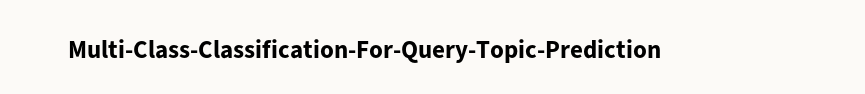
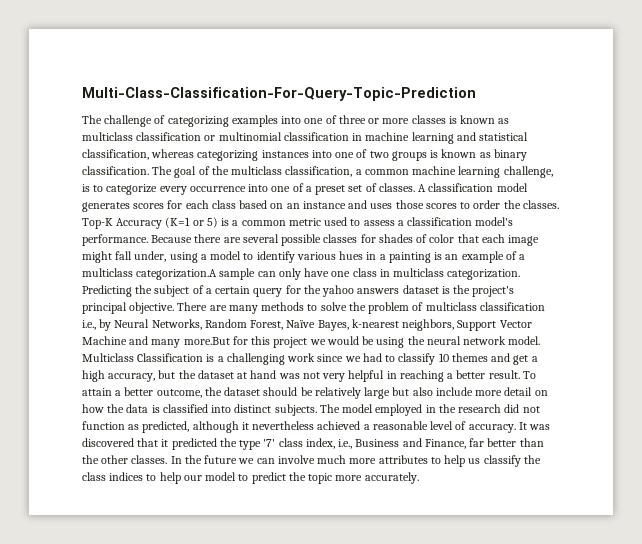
(661, 51) none -> [82,115,510,127] [82,132,529,144] [82,149,527,161] [82,166,553,178] [82,183,528,195] [82,200,559,212] [82,217,514,229] [82,234,540,246] [82,251,526,263] [82,268,521,280] [82,285,515,297] [82,302,545,314] [82,319,532,331] [82,336,541,348] [82,353,538,365] [82,370,536,382] [82,387,548,399] [82,404,540,416] [82,421,551,433] [82,438,544,450] [82,455,541,467] [82,472,419,484] // The challenge of categorizing examples into one of three or more classes is known as multiclass classification or multinomial classification in machine learning and statistical classification, whereas categorizing instances into one of two groups is known as binary classification. The goal of the multiclass classification, a common machine learning challenge, is to categorize every occurrence into one of a preset set of classes. A classification model generates scores for each class based on an instance and uses those scores to order the classes. Top-K Accuracy (K=1 or 5) is a common metric used to assess a classification model's performance. Because there are several possible classes for shades of color that each image might fall under, using a model to identify various hues in a painting is an example of a multiclass categorization.A sample can only have one class in multiclass categorization. Predicting the subject of a certain query for the yahoo answers dataset is the project's principal objective. There are many methods to solve the problem of multiclass classification i.e., by Neural Networks, Random Forest, Naïve Bayes, k-nearest neighbors, Support Vector Machine and many more.But for this project we would be using the neural network model. Multiclass Classification is a challenging work since we had to classify 10 themes and get a high accuracy, but the dataset at hand was not very helpful in reaching a better result. To attain a better outcome, the dataset should be relatively large but also include more detail on how the data is classified into distinct subjects. The model employed in the research did not function as predicted, although it nevertheless achieved a reasonable level of accuracy. It was discovered that it predicted the type '7' class index, i.e., Business and Finance, far better than the other classes. In the future we can involve much more attributes to help us classify the class indices to help our model to predict the topic more accurately.

